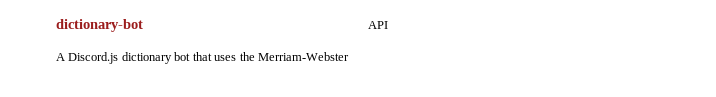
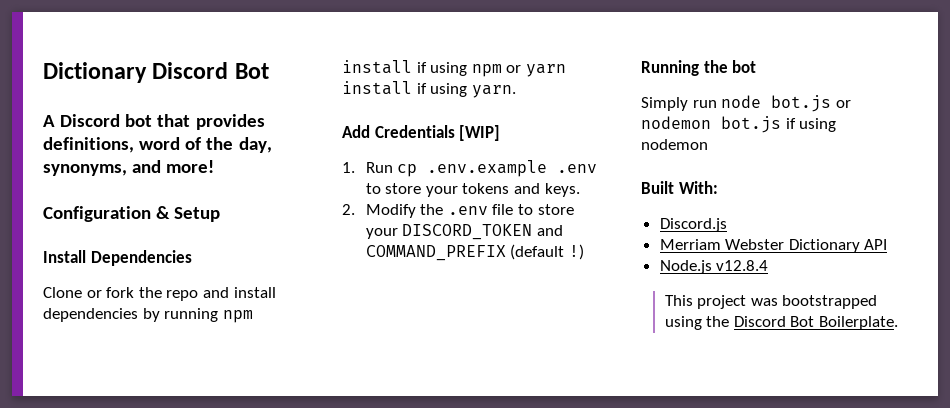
[56,19,143,32] [56,52,349,64] [368,21,388,29] dictionary-bot // A Discord.js dictionary bot that uses the Merriam-Webster API -> [43,62,269,83] [43,114,265,130] [43,137,272,153] [43,160,215,176] [43,206,221,222] [43,250,192,266] [43,287,276,301] [43,308,253,323] [342,60,566,77] [342,81,516,98] [342,125,501,141] [342,160,598,177] [365,183,580,197] [342,204,574,218] [365,224,563,240] [365,244,584,261] [641,60,757,76] [641,95,851,112] [641,116,837,133] [641,139,708,150] [641,181,718,194] [659,218,727,232] [659,239,888,253] [659,260,769,274] [664,295,878,309] [664,316,899,330] Dictionary Discord Bot // A Discord bot that provides definitions, word of the day, synonyms, and more! // Configuration & Setup // Install Dependencies // Clone or fork the repo and install dependencies by running npm install if using npm or yarn install if using yarn. // Add Credentials [WIP] // 1. Run cp .env.example .env to store your tokens and keys. // 2. Modify the .env file to store your DISCORD_TOKEN and COMMAND_PREFIX (default !) // Running the bot // Simply run node bot.js or nodemon bot.js if using nodemon // Built With: // Discord.js // Merriam Webster Dictionary API // Node.js v12.8.4 // This project was bootstrapped using the Discord Bot Boilerplate.

